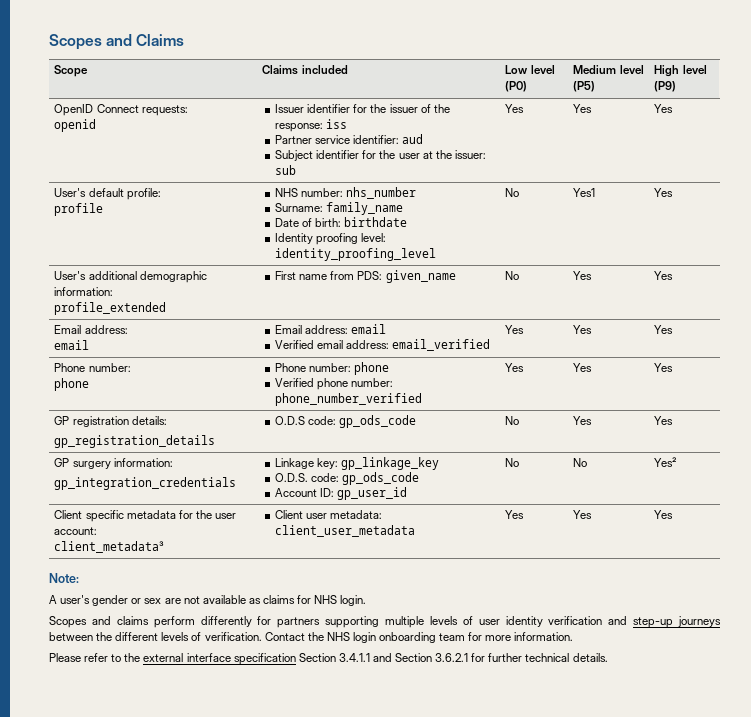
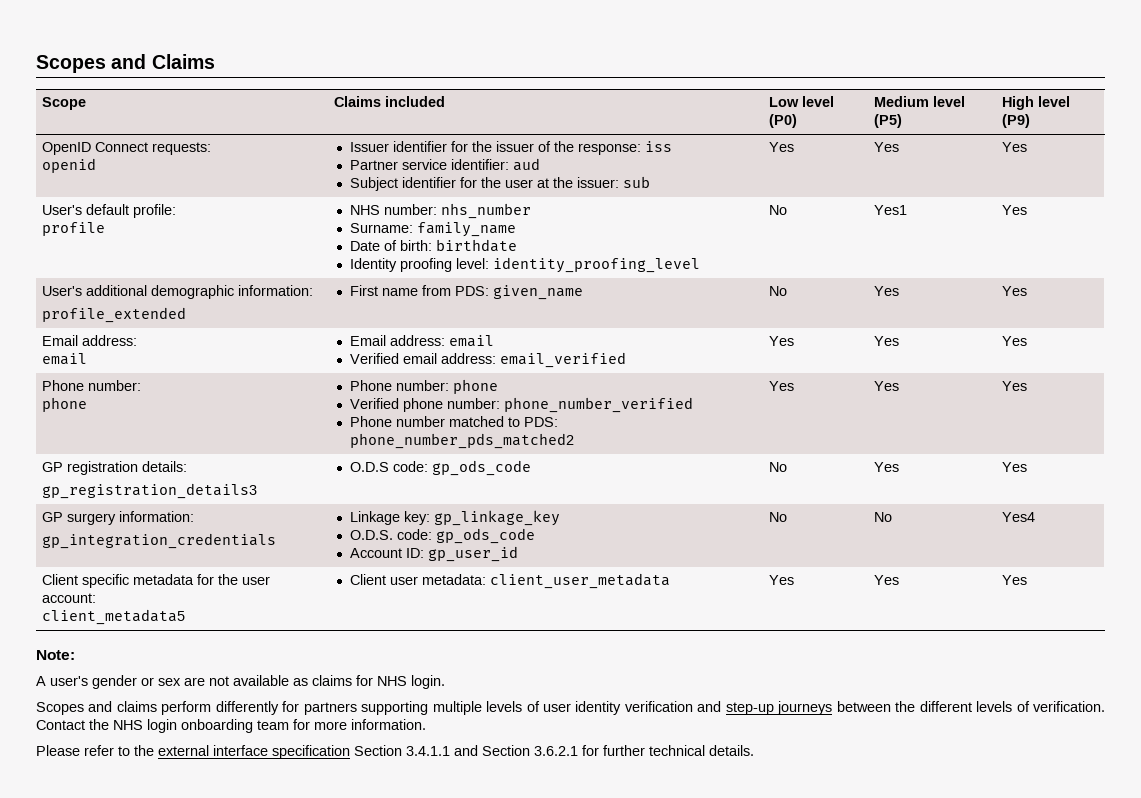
(423, 399) none -> [350,416,559,427] [350,433,575,449] // Phone number matched to PDS: phone_number_pds_matched2
[54,435,216,448] gp_registration_details -> [42,483,258,499] gp_registration_details3
[654,457,677,467] Yes² -> [1002,512,1036,522] Yes4
[54,541,165,553] client_metadata³ -> [42,609,186,625] client_metadata5

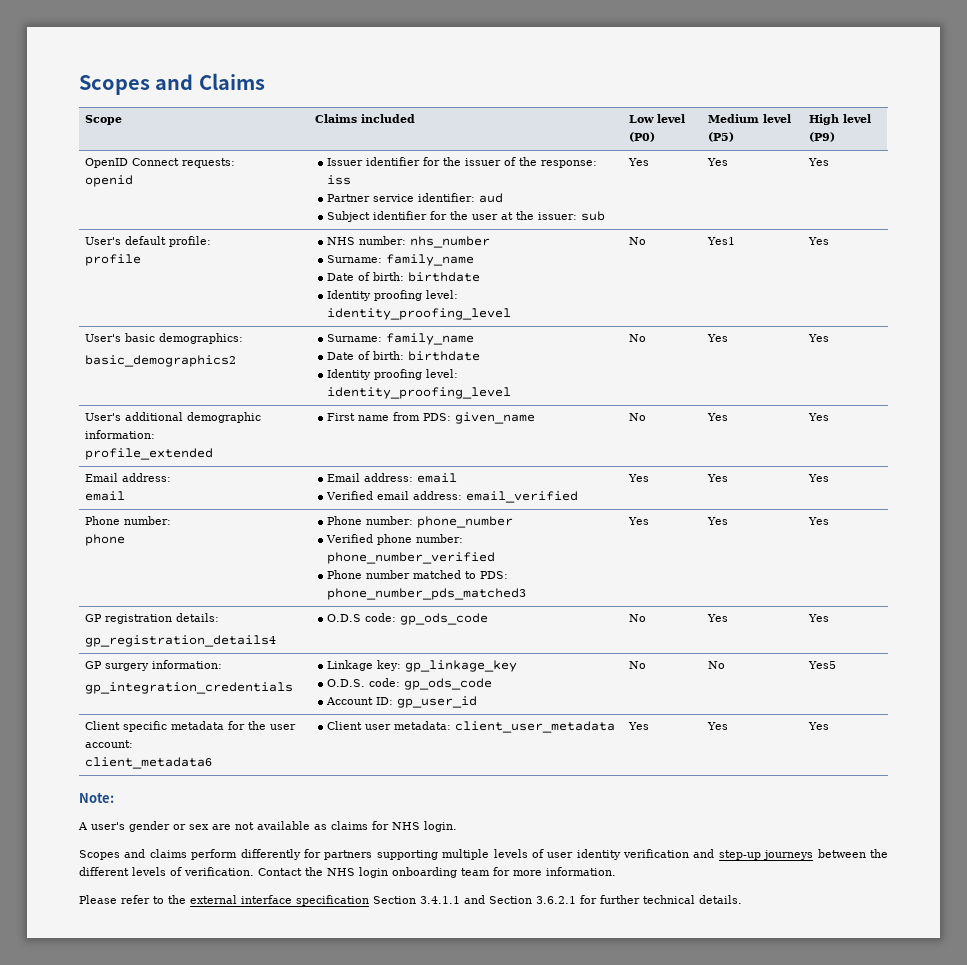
(1028, 210) none -> [85,333,244,344] [85,355,237,367] [327,333,475,345] [327,351,481,361] [327,369,459,380] [327,387,512,399] [629,334,647,342] [707,334,729,342] [808,334,830,342] // User's basic demographics: // basic_demographics2 | Surname: family_name // Date of birth: birthdate // Identity proofing level: identity_proofing_level | No | Yes | Yes
[453,379,499,394] phone -> [417,516,514,528] phone_number
[350,433,575,449] phone_number_pds_matched2 -> [327,588,527,600] phone_number_pds_matched3
[42,483,258,499] gp_registration_details3 -> [85,635,277,647] gp_registration_details4
[1002,512,1036,522] Yes4 -> [808,661,837,669] Yes5
[42,609,186,625] client_metadata5 -> [85,757,213,769] client_metadata6

